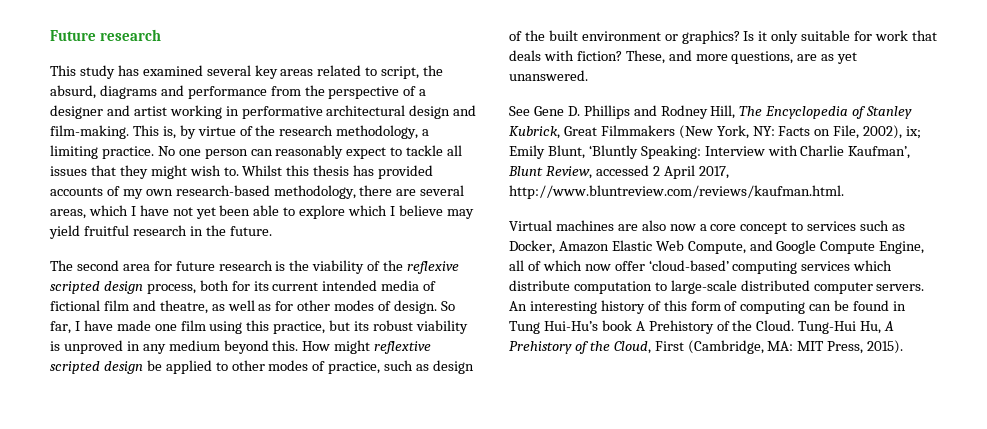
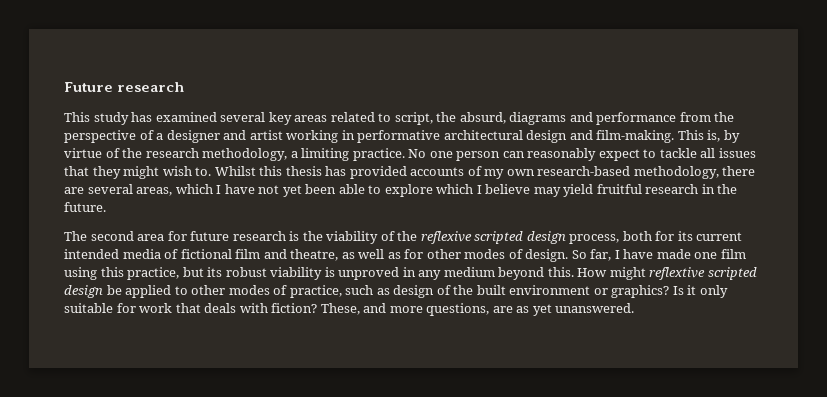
[509,105,913,119] [509,125,922,139] [509,145,911,159] [508,165,729,179] [509,185,844,199] [509,220,906,234] [509,240,925,254] [509,260,893,274] [509,280,925,294] [509,300,907,314] [509,320,895,334] [509,340,904,354] // See Gene D. Phillips and Rodney Hill, The Encyclopedia of Stanley Kubrick, Great Filmmakers (New York, NY: Facts on File, 2002), ix; Emily Blunt, ‘Bluntly Speaking: Interview with Charlie Kaufman’, Blunt Review, accessed 2 April 2017, http://www.bluntreview.com/reviews/kaufman.html. // Virtual machines are also now a core concept to services such as Docker, Amazon Elastic Web Compute, and Google Compute Engine, all of which now offer ‘cloud-based’ computing services which distribute computation to large-scale distributed computer servers. An interesting history of this form of computing can be found in Tung Hui-Hu’s book A Prehistory of the Cloud. Tung-Hui Hu, A Prehistory of the Cloud, First (Cambridge, MA: MIT Press, 2015). -> (635, 308) none

